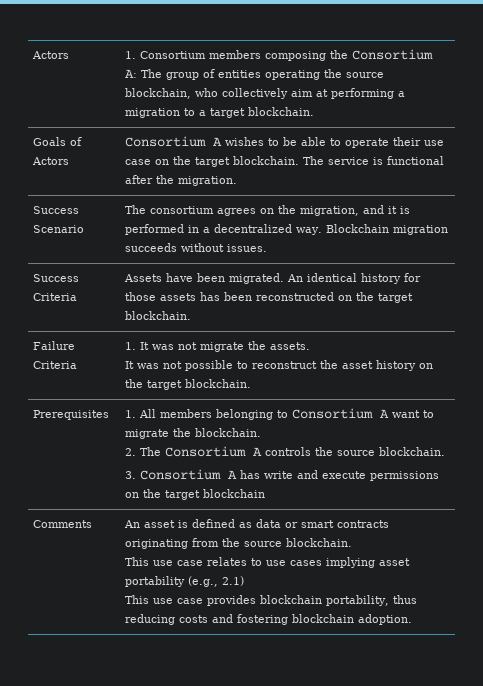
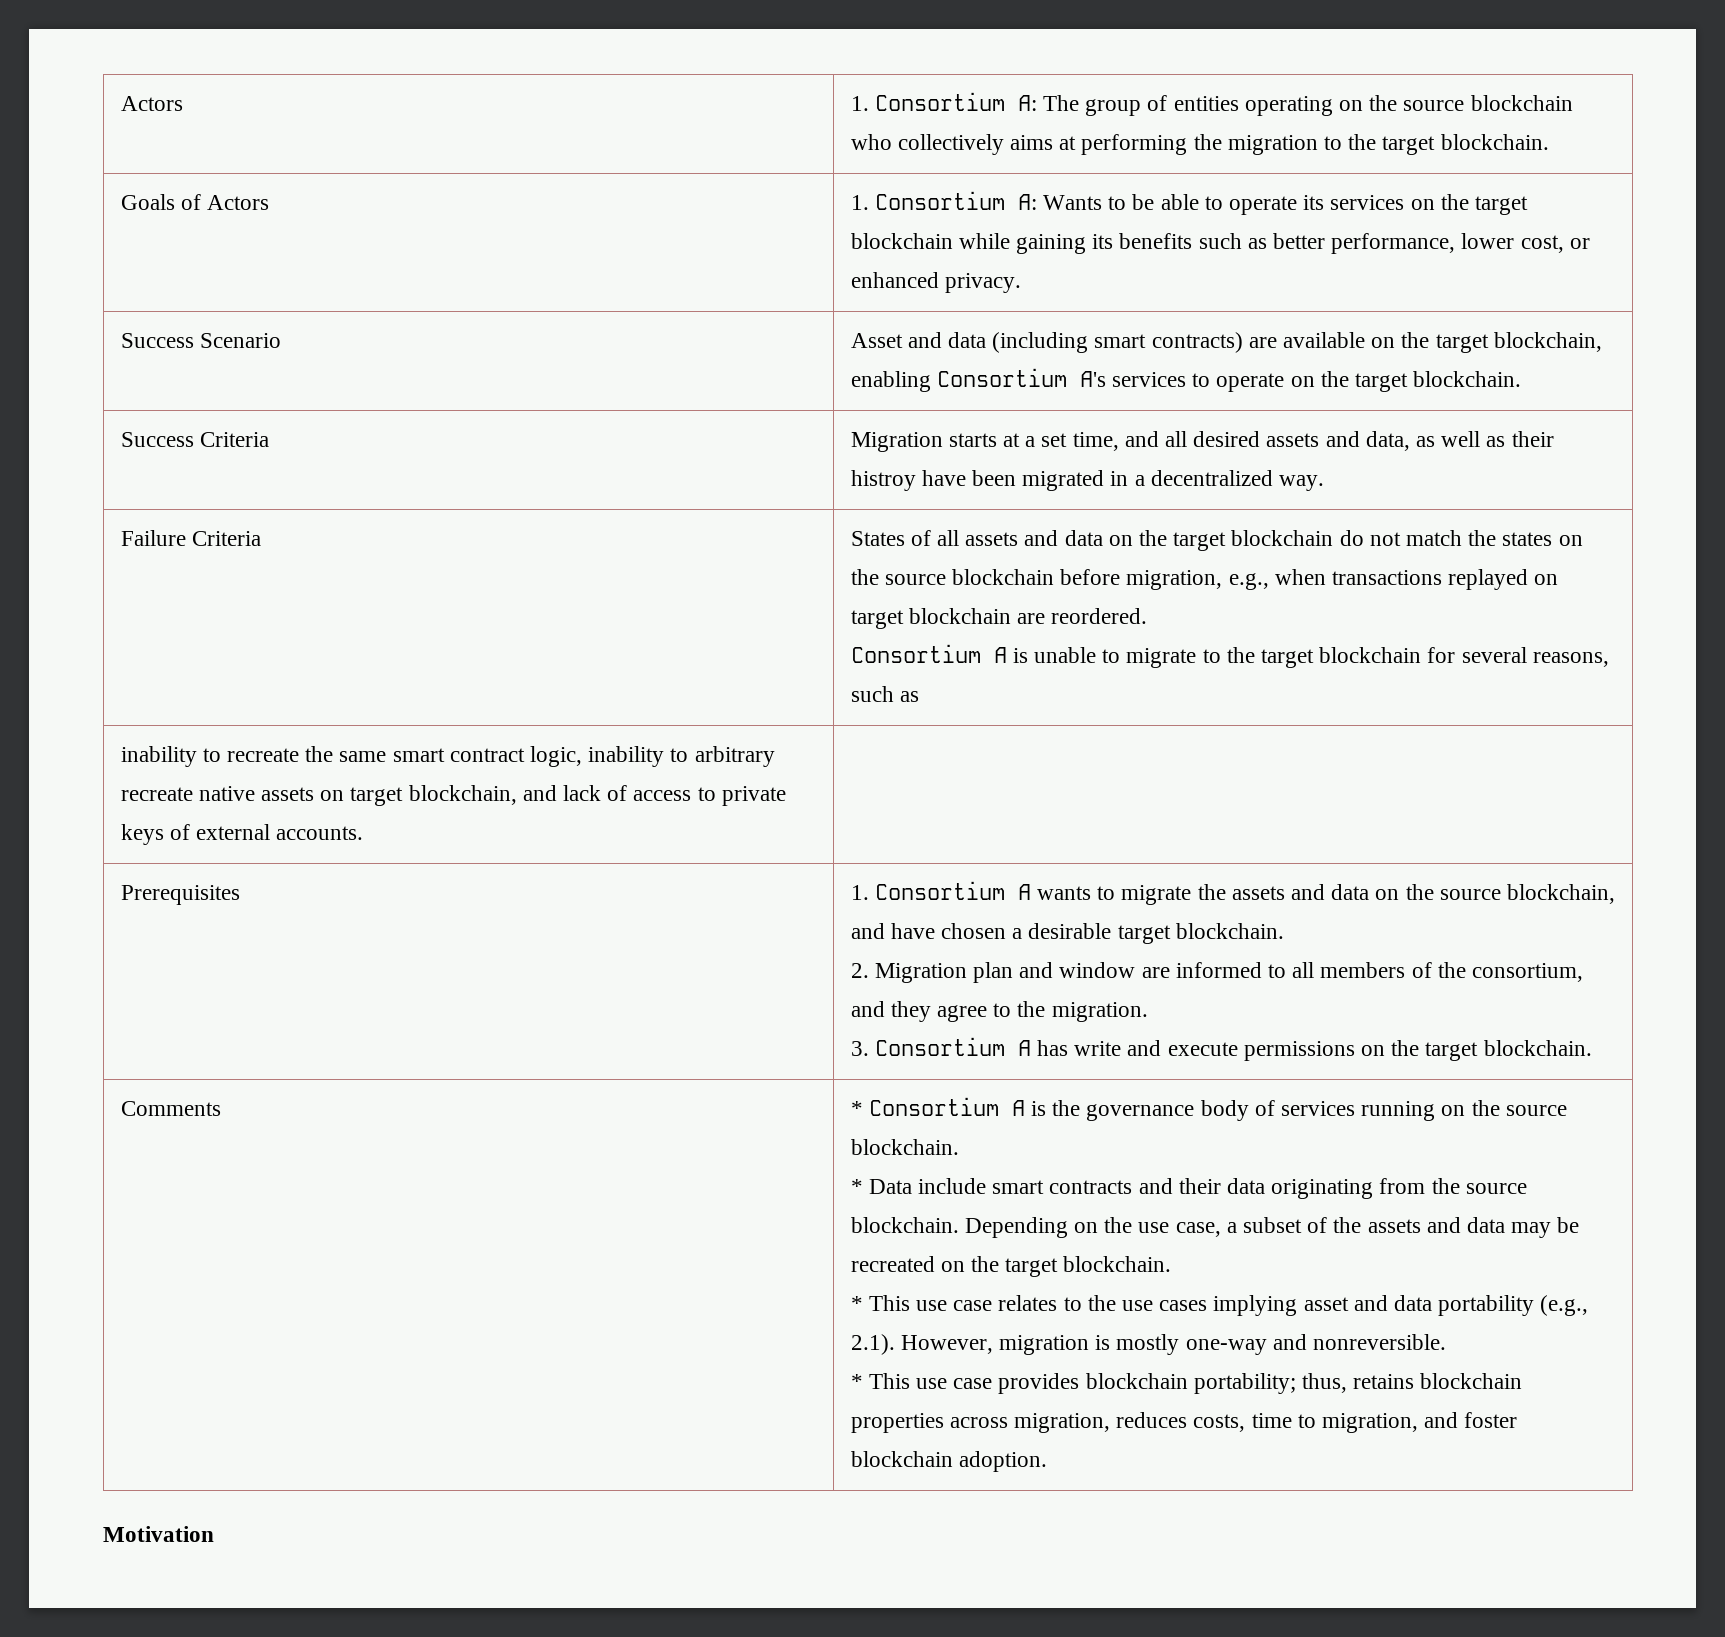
[31,51,69,59] [124,49,433,61] Actors | 1. Consortium members composing the Consortium -> [120,96,183,111] [850,92,1005,111] Actors | 1. Consortium
[323,69,384,78] [124,88,191,99] the source blockchain, -> [1339,95,1573,111] on the source blockchain
[290,89,313,97] aim -> [1009,135,1053,150] aims
[397,91,405,97] a -> [1193,134,1222,150] the
[198,110,206,116] a -> [1348,134,1377,150] the
[124,136,264,147] Consortium A wishes -> [850,191,1102,210] 1. Consortium A: Wants
[392,137,444,146] [124,156,444,167] [124,175,237,186] [32,206,79,214] [32,225,84,233] [124,205,410,216] [124,224,448,235] [124,243,267,252] [32,274,79,282] [32,293,77,301] [123,273,421,284] [124,292,413,303] [124,311,191,320] [32,341,75,350] [32,361,77,369] [124,341,310,352] [124,360,433,371] [124,379,251,390] [32,410,109,420] [124,408,420,420] their use case on the target blockchain. The service is functional after the migration. // Success Scenario | The consortium agrees on the migration, and it is performed in a decentralized way. Blockchain migration succeeds without issues. // Success Criteria | Assets have been migrated. An identical history for those assets has been reconstructed on the target blockchain. // Failure Criteria | 1. It was not migrate the assets. // It was not possible to reconstruct the asset history on the target blockchain. // Prerequisites | 1. All members belonging to Consortium A want -> [1303,194,1529,215] [850,233,1590,254] [850,272,1021,293] [120,333,281,348] [850,332,1602,353] [850,368,1522,392] [120,432,269,447] [850,431,1554,452] [850,470,1325,491] [120,530,261,546] [850,530,1583,551] [850,569,1559,590] [850,608,1148,629] [850,644,1609,668] [850,686,919,702] [120,746,775,767] [120,785,786,806] [120,824,364,845] [120,885,240,905] [850,881,1091,900] its services on the target blockchain while gaining its benefits such as better performance, lower cost, or enhanced privacy. // Success Scenario | Asset and data (including smart contracts) are available on the target blockchain, enabling Consortium A's services to operate on the target blockchain. // Success Criteria | Migration starts at a set time, and all desired assets and data, as well as their histroy have been migrated in a decentralized way. // Failure Criteria | States of all assets and data on the target blockchain do not match the states on the source blockchain before migration, e.g., when transactions replayed on target blockchain are reordered. // Consortium A is unable to migrate to the target blockchain for several reasons, such as // inability to recreate the same smart contract logic, inability to arbitrary recreate native assets on target blockchain, and lack of access to private keys of external accounts. | // Prerequisites | 1. Consortium A wants
[194,428,261,437] [124,446,445,457] blockchain. // 2. The Consortium A controls the source blockchain. -> [1231,884,1616,904] [850,923,1284,944] [850,962,1584,983] [850,1001,1148,1022] assets and data on the source blockchain, and have chosen a desirable target blockchain. // 2. Migration plan and window are informed to all members of the consortium, and they agree to the migration.
[202,489,265,498] blockchain -> [1483,1040,1592,1056] blockchain.
[123,519,389,528] An asset is defined as data or smart contracts -> [850,1097,1567,1121] [850,1139,959,1155] [850,1178,1266,1194] * Consortium A is the governance body of services running on the source blockchain. // * Data include smart contracts and their data
(352, 542) // -> [964,1217,1580,1238] [850,1256,1172,1277] [850,1296,863,1311] Depending on the use case, a subset of the assets and data may be recreated on the target blockchain. // *
(262, 562) none -> [1087,1295,1116,1311] the
[124,576,244,587] portability (e.g., 2.1) // -> [1353,1295,1589,1316] [850,1334,1447,1355] [850,1374,863,1389] and data portability (e.g., 2.1). However, migration is mostly one-way and nonreversible. // *
[325,595,417,606] [124,614,288,625] portability, thus reducing costs and fostering -> [1193,1373,1523,1394] [850,1412,1518,1433] portability; thus, retains blockchain properties across migration, reduces costs, time to migration, and foster
(412, 619) none -> [103,1526,214,1542] // Motivation

